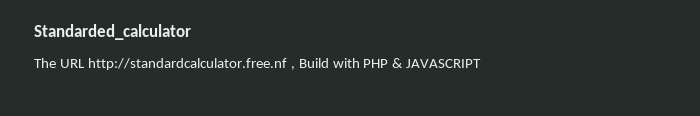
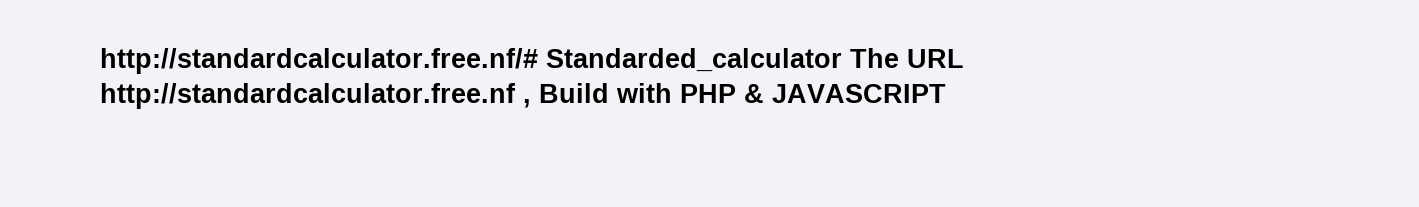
(34, 32) none -> [100,48,538,74] http://standardcalculator.free.nf/#
(191, 32) // -> (842, 60) none

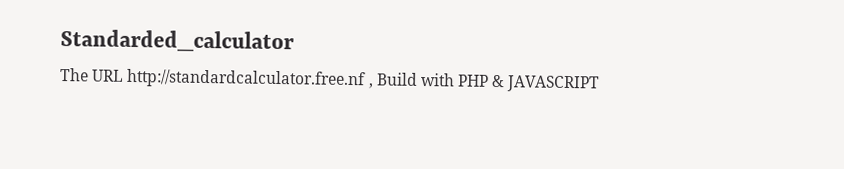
[100,48,538,74] http://standardcalculator.free.nf/# -> (60, 41) none
(842, 60) none -> (294, 41) //

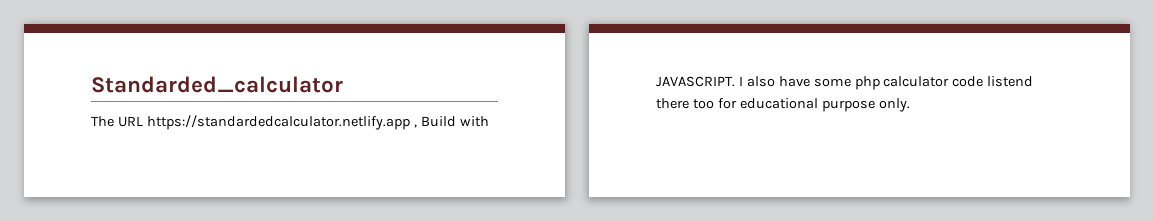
[126,68,367,90] http://standardcalculator.free.nf -> [146,115,410,130] https://standardedcalculator.netlify.app
[457,74,601,93] PHP & JAVASCRIPT -> [656,76,1034,90] [656,98,910,112] JAVASCRIPT. I also have some php calculator code listend there too for educational purpose only.

